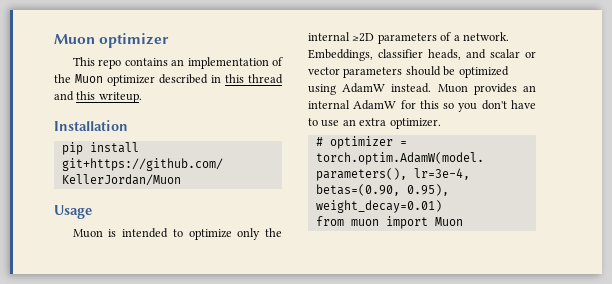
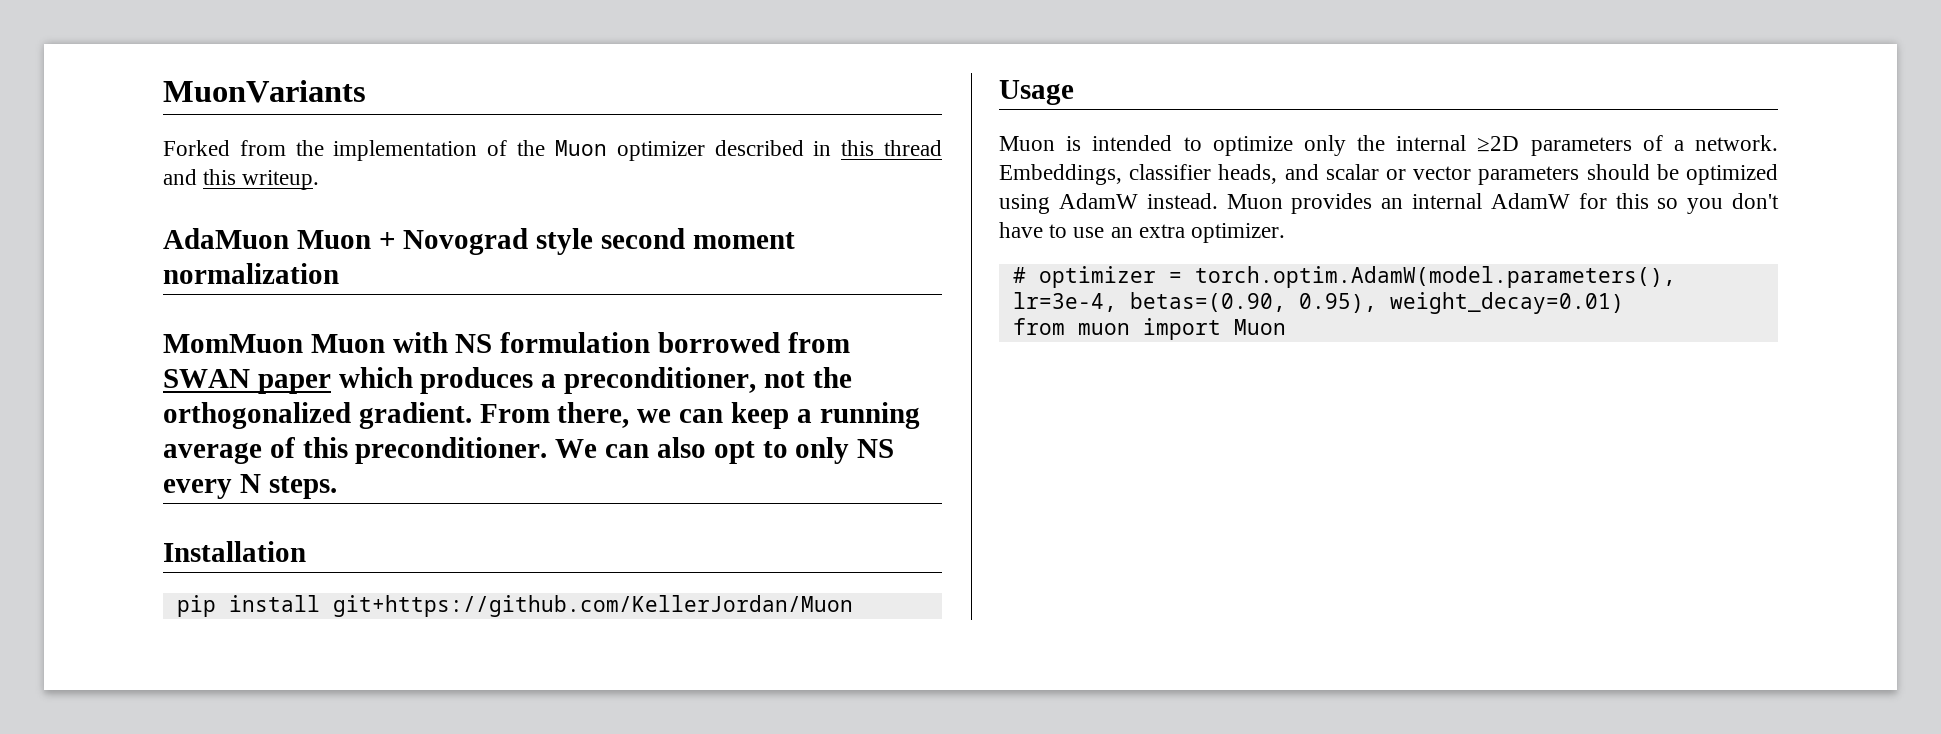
[54,33,170,48] [72,57,185,69] Muon optimizer // This repo contains an -> [163,80,366,103] [163,140,324,156] MuonVariants // Forked from the
(142, 97) none -> [163,228,795,255] [163,263,339,284] [163,332,850,353] [163,367,852,394] [163,402,920,429] [163,437,895,464] [163,474,337,499] // AdaMuon Muon + Novograd style second moment normalization // MomMuon Muon with NS formulation borrowed from SWAN paper which produces a preconditioner, not the orthogonalized gradient. From there, we can keep a running average of this preconditioner. We can also opt to only NS every N steps.

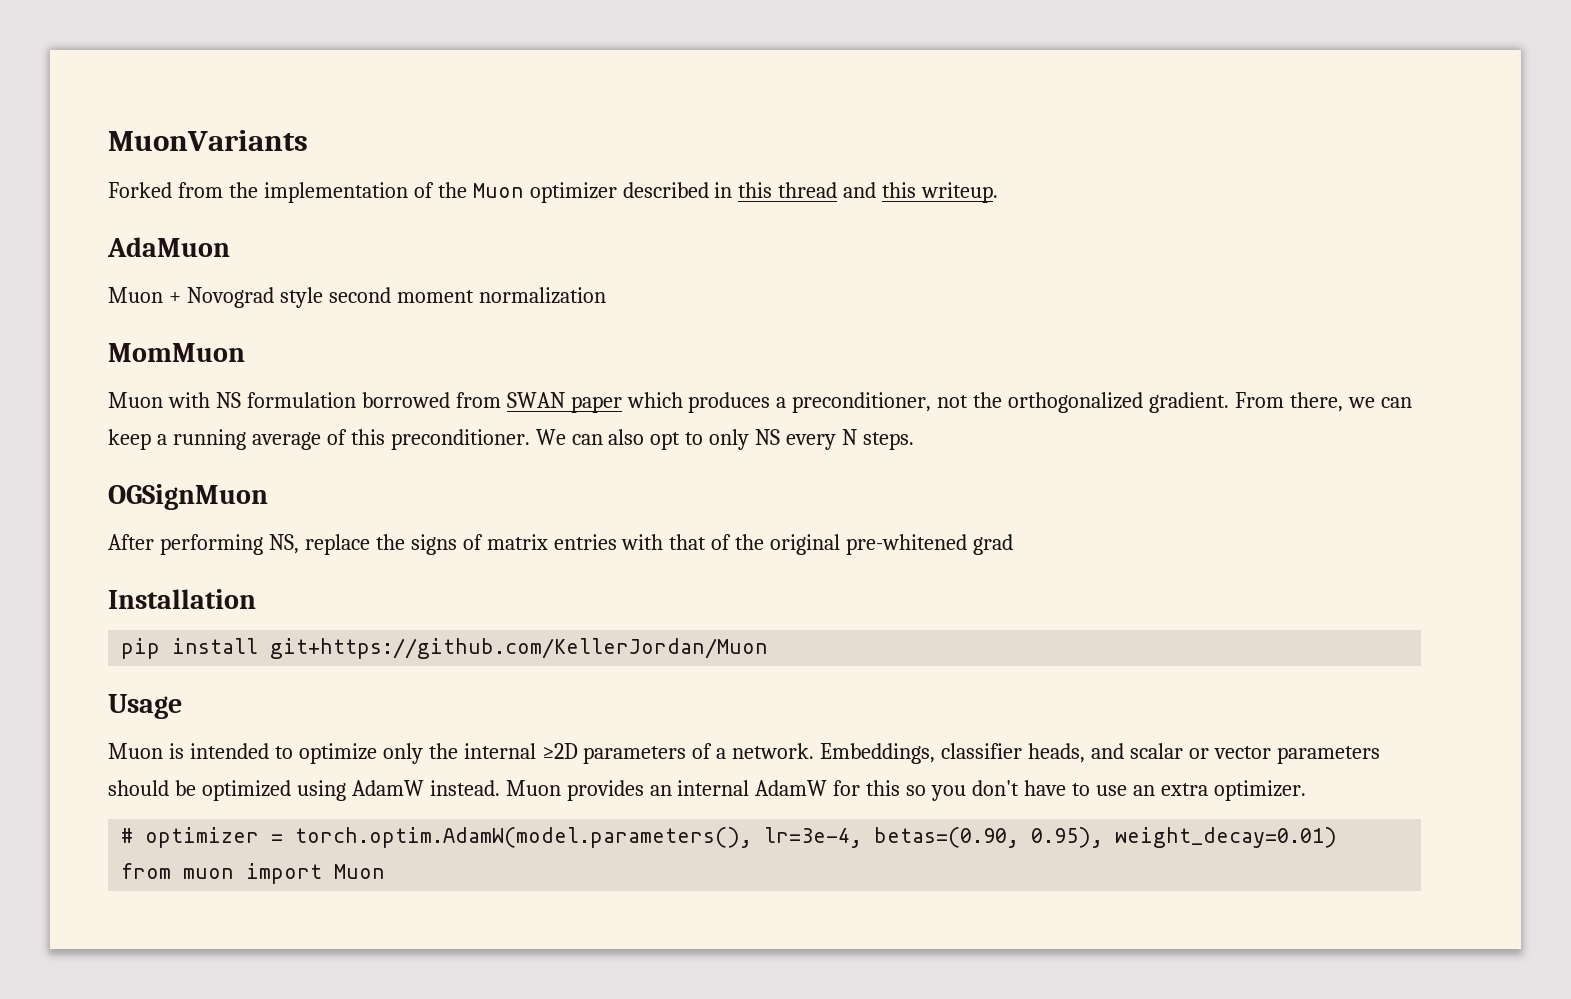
(289, 238) none -> (230, 247) //
(303, 343) none -> (245, 352) //
(337, 487) none -> [108,484,268,510] [108,534,1014,555] // OGSignMuon // After performing NS, replace the signs of matrix entries with that of the original pre-whitened grad

